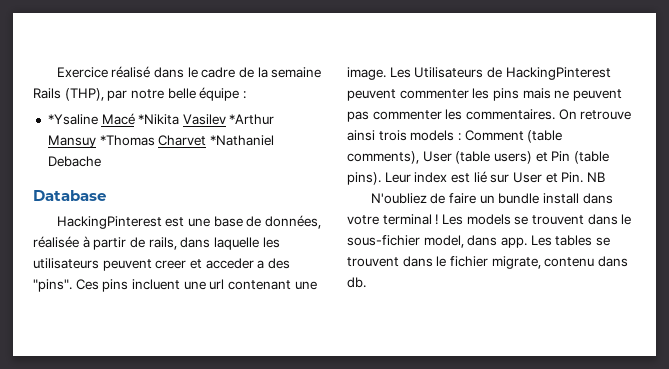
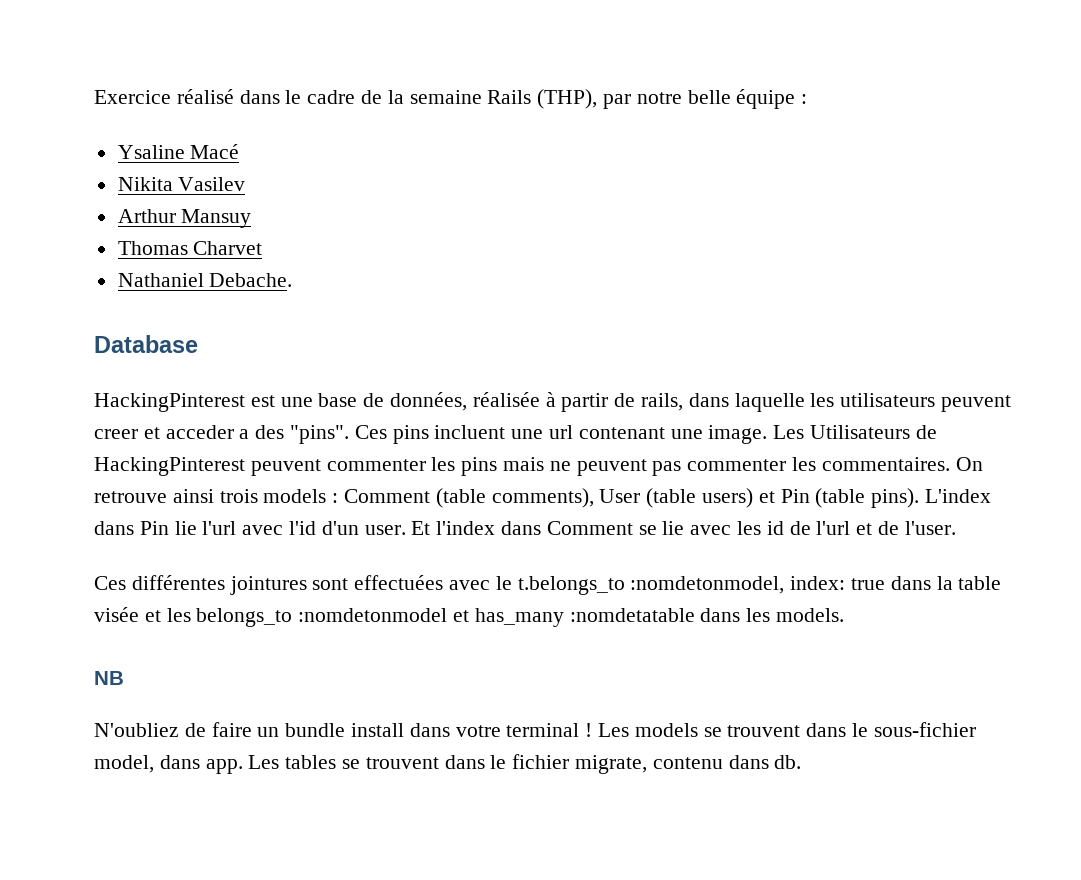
[47,114,98,125] *Ysaline -> [117,145,185,159] Ysaline
[138,114,180,125] *Nikita -> [117,177,173,191] // Nikita
[229,114,275,125] *Arthur -> [117,209,176,223] // Arthur
[99,135,155,146] *Thomas -> [117,241,188,255] // Thomas
[209,135,274,146] [47,156,101,167] *Nathaniel Debache -> [117,273,293,287] // Nathaniel Debache.
[384,171,584,183] Leur index est lié sur User et Pin. -> [925,489,992,503] [94,521,956,535] [94,575,1002,595] [94,607,845,627] L'index dans Pin lie l'url avec l'id d'un user. Et l'index dans Comment se lie avec les id de l'url et de l'user. // Ces différentes jointures sont effectuées avec le t.belongs_to :nomdetonmodel, index: true dans la table visée et les belongs_to :nomdetonmodel et has_many :nomdetatable dans les models. //

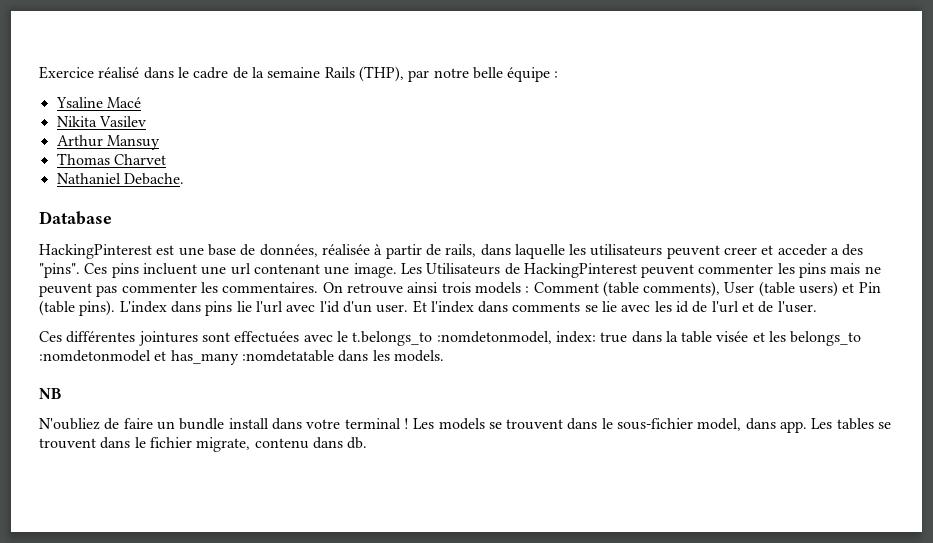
[139,521,169,535] Pin -> [205,301,233,316] pins
[546,521,633,535] Comment -> [512,302,581,312] comments

